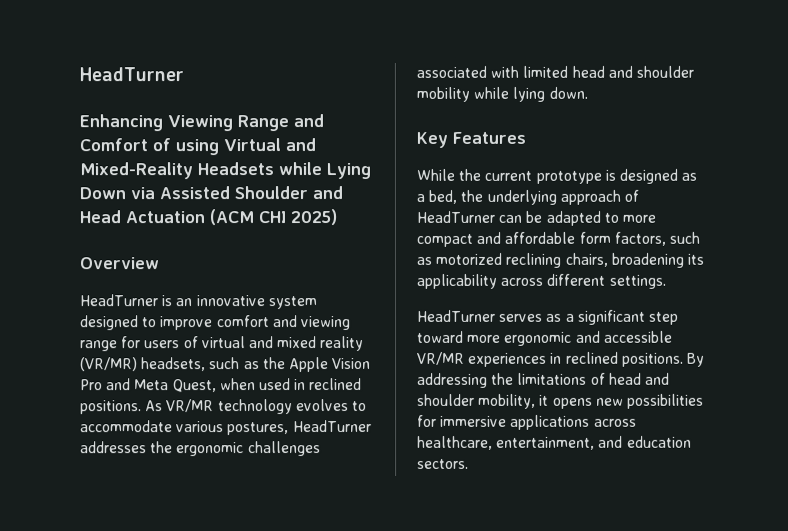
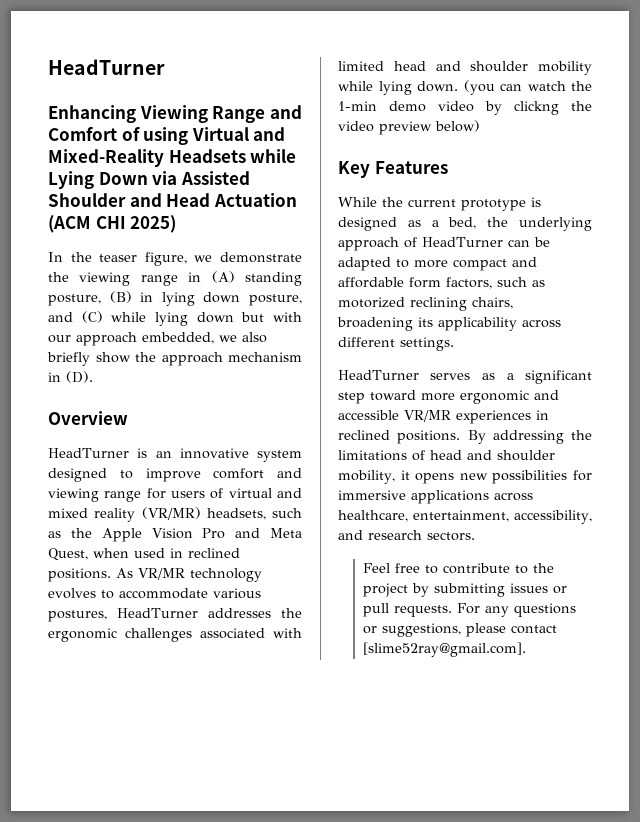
(337, 217) none -> [48,252,302,266] [48,271,302,286] [48,291,302,306] [48,311,302,326] [48,332,267,346] [47,352,302,366] [48,371,93,383] // In the teaser figure, we demonstrate the viewing range in (A) standing posture, (B) in lying down posture, and (C) while lying down but with our approach embedded, we also briefly show the approach mechanism in (D).
(588, 92) none -> [463,80,592,95] [338,101,592,115] [338,120,480,135] (you can watch the 1-min demo video by clickng the video preview below)
[598,435,692,448] [417,458,469,469] and education sectors. -> [514,510,593,524] [338,530,475,541] [362,563,554,574] [362,583,567,597] [362,603,576,617] [362,623,557,637] [362,642,526,657] accessibility, and research sectors. // Feel free to contribute to the project by submitting issues or pull requests. For any questions or suggestions, please contact [slime52ray@gmail.com].

